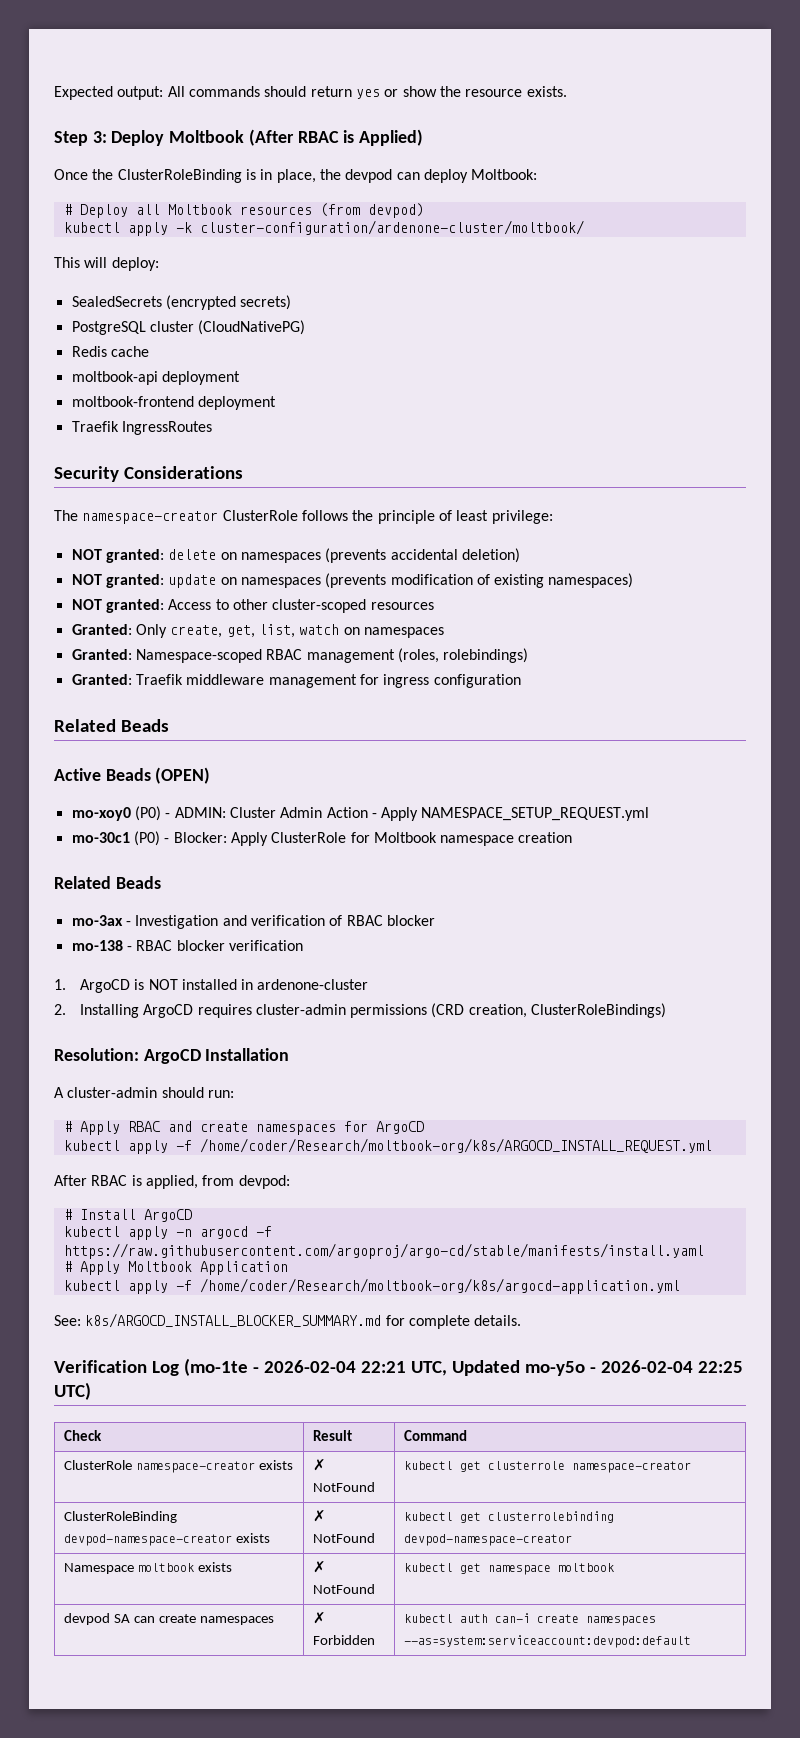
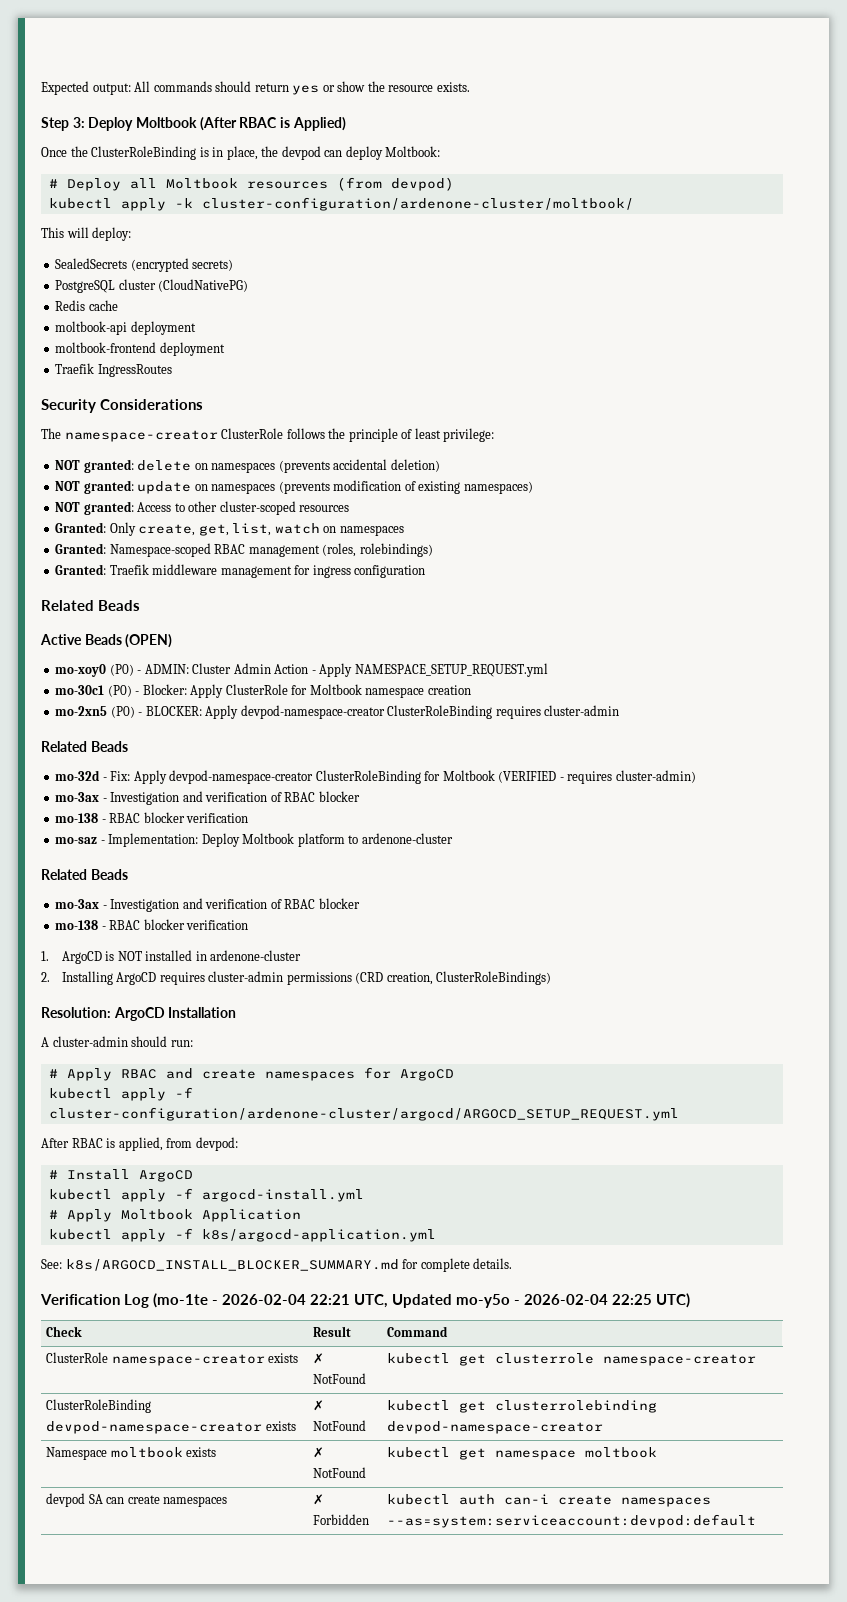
(573, 837) none -> [55,705,620,719] [41,741,128,752] [55,770,696,784] [55,791,360,805] [55,812,249,823] [55,833,453,847] // mo-2xn5 (P0) - BLOCKER: Apply devpod-namespace-creator ClusterRoleBinding requires cluster-admin // Related Beads // mo-32d - Fix: Apply devpod-namespace-creator ClusterRoleBinding for Moltbook (VERIFIED - requires cluster-admin) // mo-3ax - Investigation and verification of RBAC blocker // mo-138 - RBAC blocker verification // mo-saz - Implementation: Deploy Moltbook platform to ardenone-cluster
[199,1138,712,1153] /home/coder/Research/moltbook-org/k8s/ARGOCD_INSTALL_REQUEST.yml -> [48,1107,679,1121] cluster-configuration/ardenone-cluster/argocd/ARGOCD_SETUP_REQUEST.yml
[175,1226,272,1239] [63,1243,704,1259] -n argocd -f https://raw.githubusercontent.com/argoproj/argo-cd/stable/manifests/install.yaml -> [174,1188,364,1202] -f argocd-install.yml
[199,1278,680,1294] /home/coder/Research/moltbook-org/k8s/argocd-application.yml -> [201,1229,436,1242] k8s/argocd-application.yml

